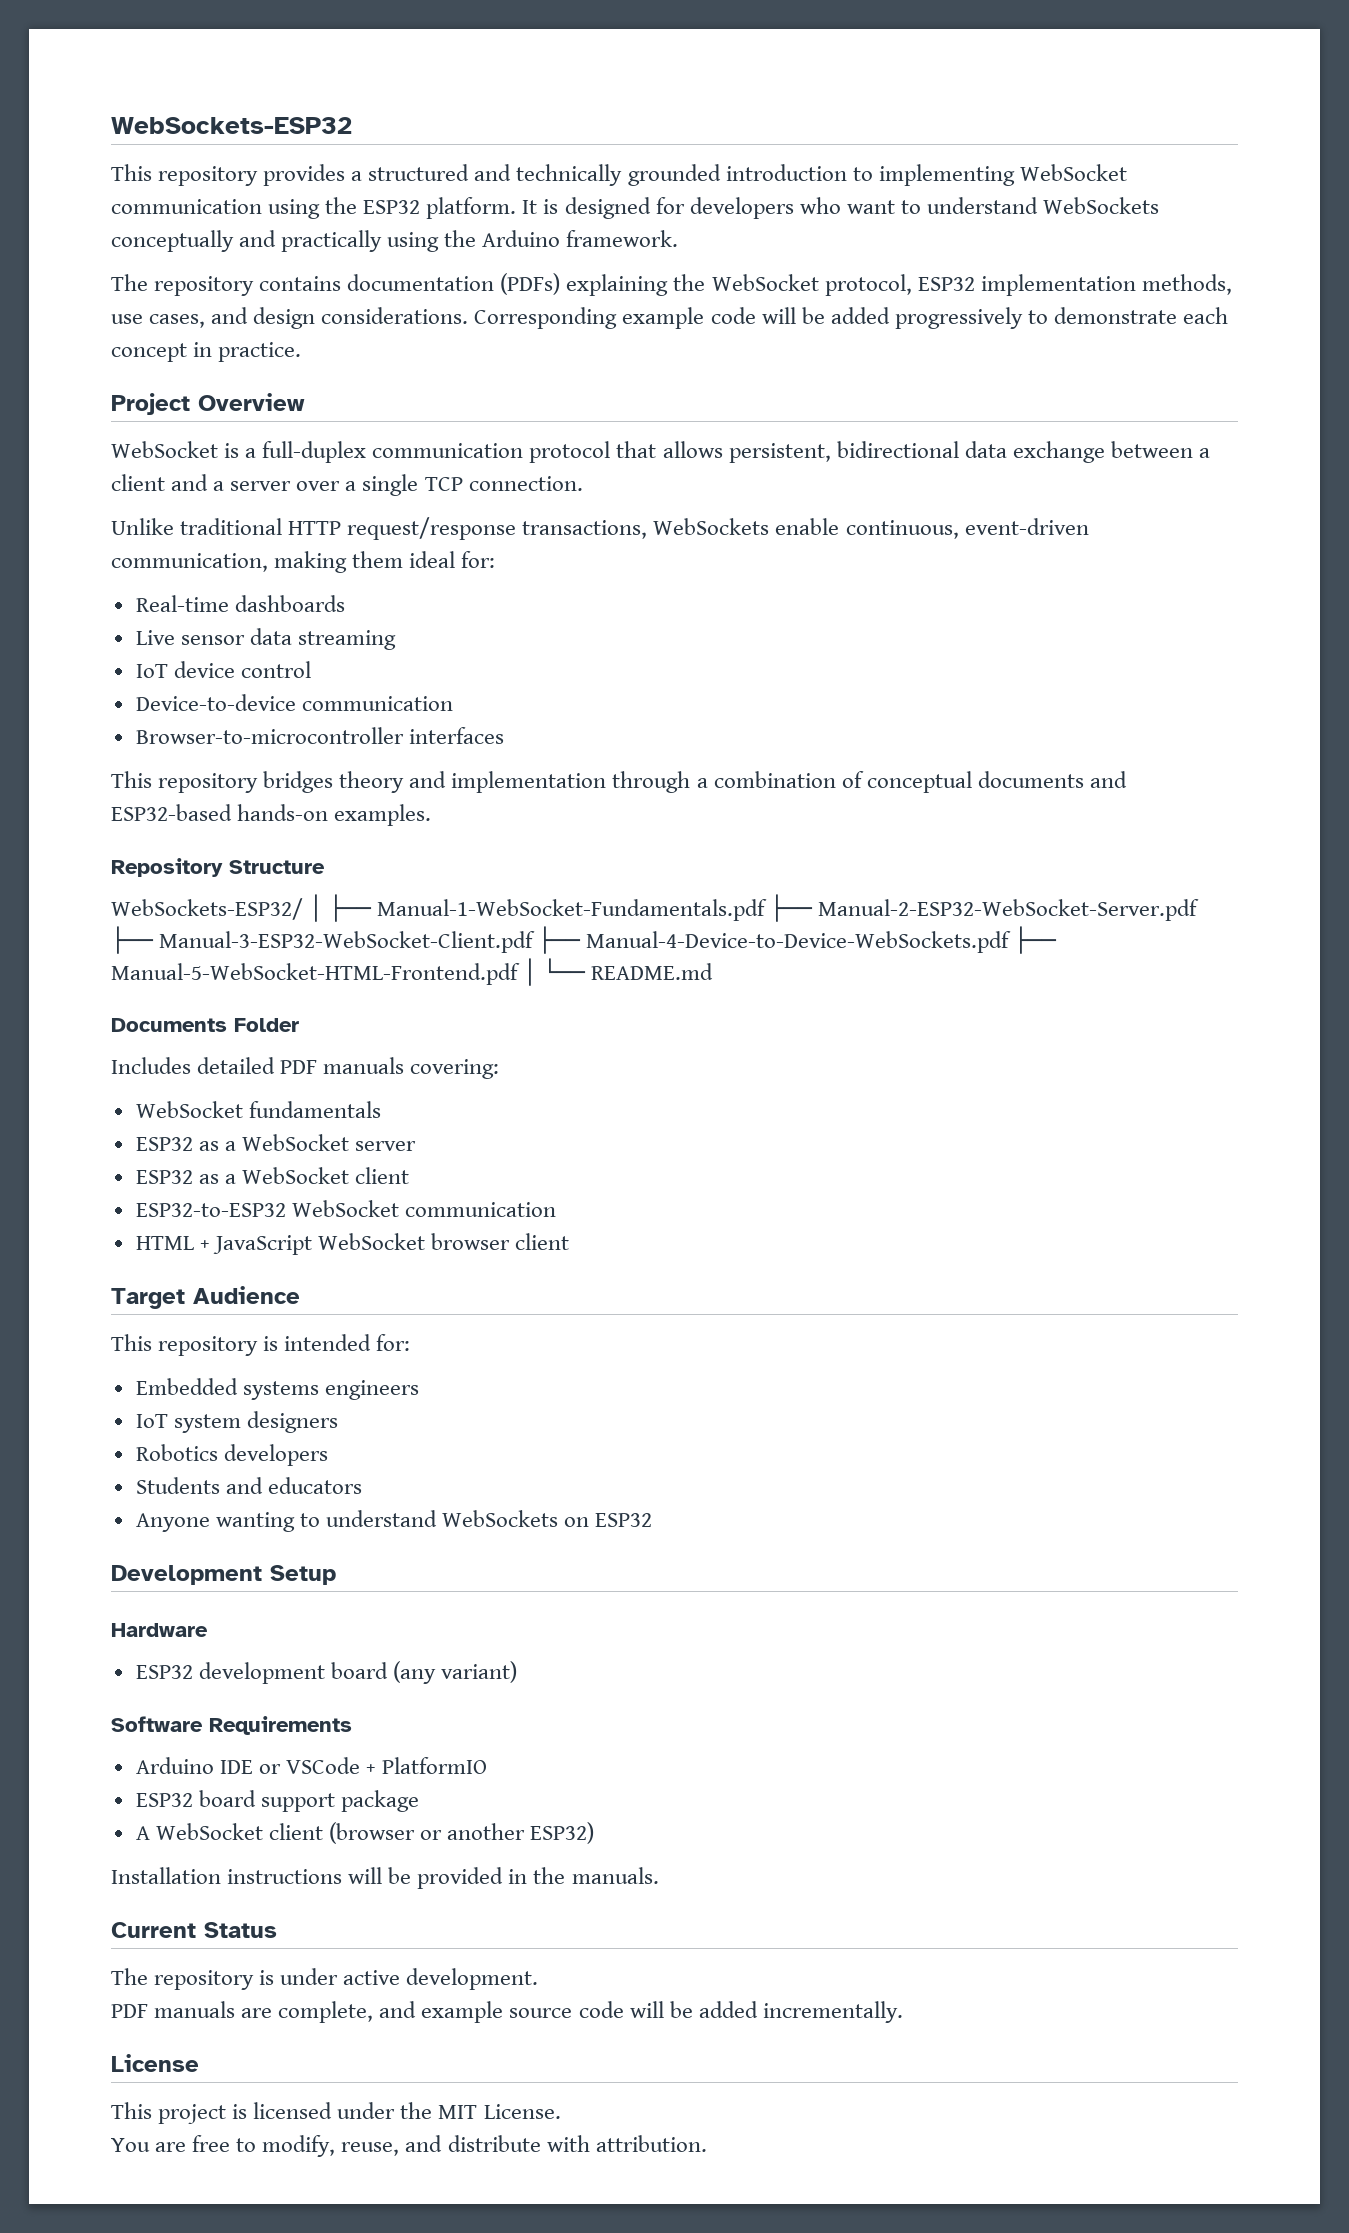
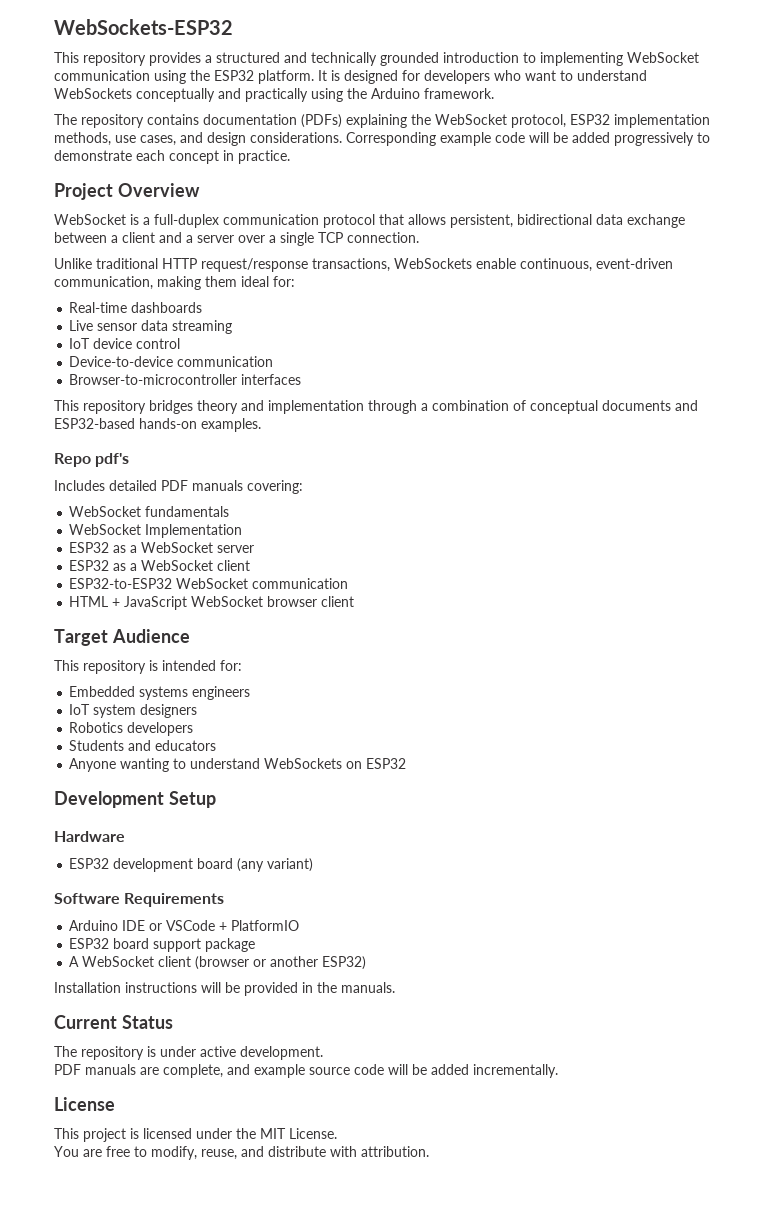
[111,858,325,877] [111,894,1200,922] [111,926,1058,954] [111,958,714,986] [111,1018,299,1032] Repository Structure // WebSockets-ESP32/ │ ├── Manual-1-WebSocket-Fundamentals.pdf ├── Manual-2-ESP32-WebSocket-Server.pdf ├── Manual-3-ESP32-WebSocket-Client.pdf ├── Manual-4-Device-to-Device-WebSockets.pdf ├── Manual-5-WebSocket-HTML-Frontend.pdf │ └── README.md // Documents Folder -> [54,453,130,467] Repo pdf's
(381, 1109) none -> [69,524,243,538] // WebSocket Implementation

